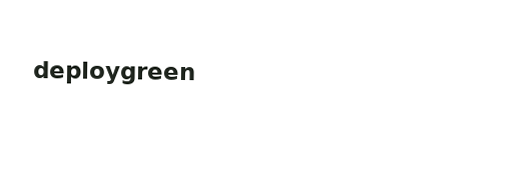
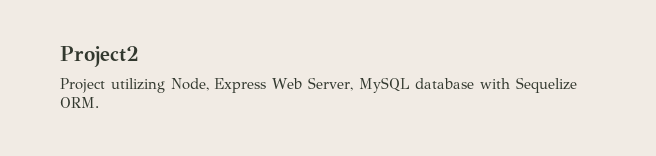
[33,60,196,86] deploygreen -> [60,46,139,67] [60,77,578,93] [60,97,99,108] Project2 // Project utilizing Node, Express Web Server, MySQL database with Sequelize ORM.

